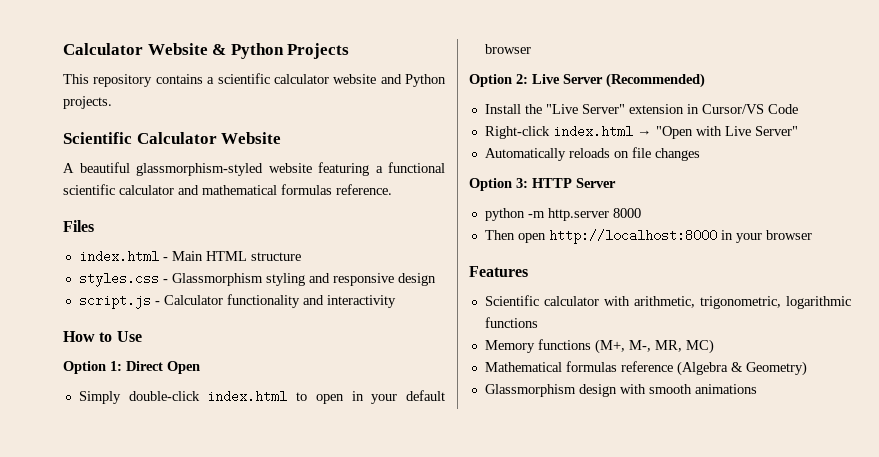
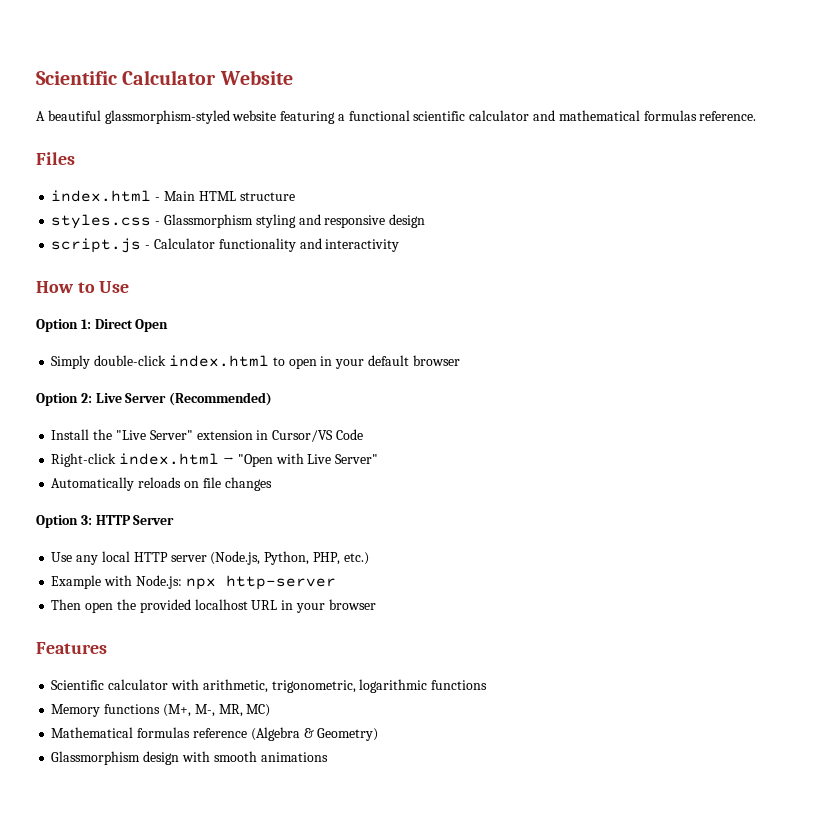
[63,43,350,59] [63,73,446,87] [63,96,112,109] Calculator Website & Python Projects // This repository contains a scientific calculator website and Python projects. // -> (36, 78) none
[484,208,641,221] [484,229,717,244] python -m http.server 8000 // Then open http://localhost:8000 -> [51,551,369,565] [51,575,336,590] [51,599,278,613] Use any local HTTP server (Node.js, Python, PHP, etc.) // Example with Node.js: npx http-server // Then open the provided localhost URL

